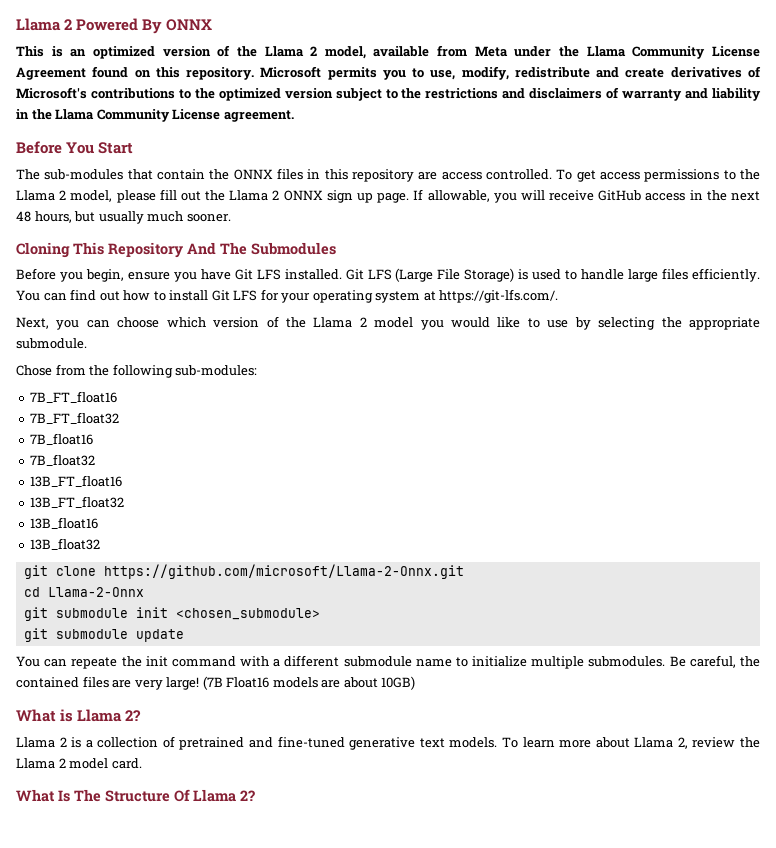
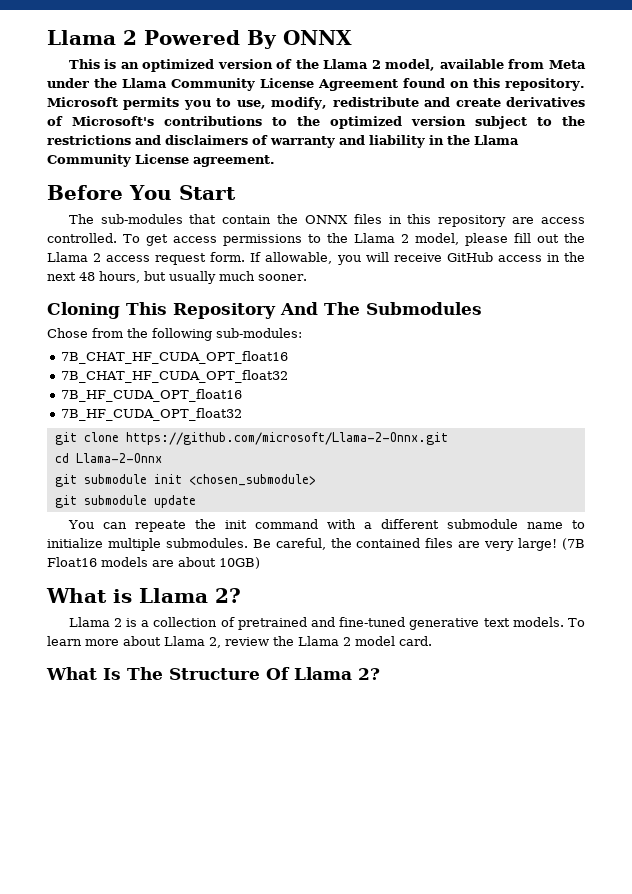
[283,190,410,203] ONNX sign up page. -> [106,252,246,265] access request form.
[16,268,761,282] [16,289,559,303] [16,316,761,330] [16,338,87,349] // Before you begin, ensure you have Git LFS installed. Git LFS (Large File Storage) is used to handle large files efficiently. You can find out how to install Git LFS for your operating system at https://git-lfs.com/. // Next, you can choose which version of the Llama 2 model you would like to use by selecting the appropriate submodule. -> (482, 308) none
[30,391,118,403] [30,412,120,424] [30,433,94,445] [30,454,96,466] [30,475,123,487] [30,496,125,508] [30,517,99,529] [30,538,101,550] 7B_FT_float16 // 7B_FT_float32 // 7B_float16 // 7B_float32 // 13B_FT_float16 // 13B_FT_float32 // 13B_float16 // 13B_float32 -> [60,351,288,364] [60,370,288,383] [60,389,242,402] [60,408,242,421] 7B_CHAT_HF_CUDA_OPT_float16 // 7B_CHAT_HF_CUDA_OPT_float32 // 7B_HF_CUDA_OPT_float16 // 7B_HF_CUDA_OPT_float32

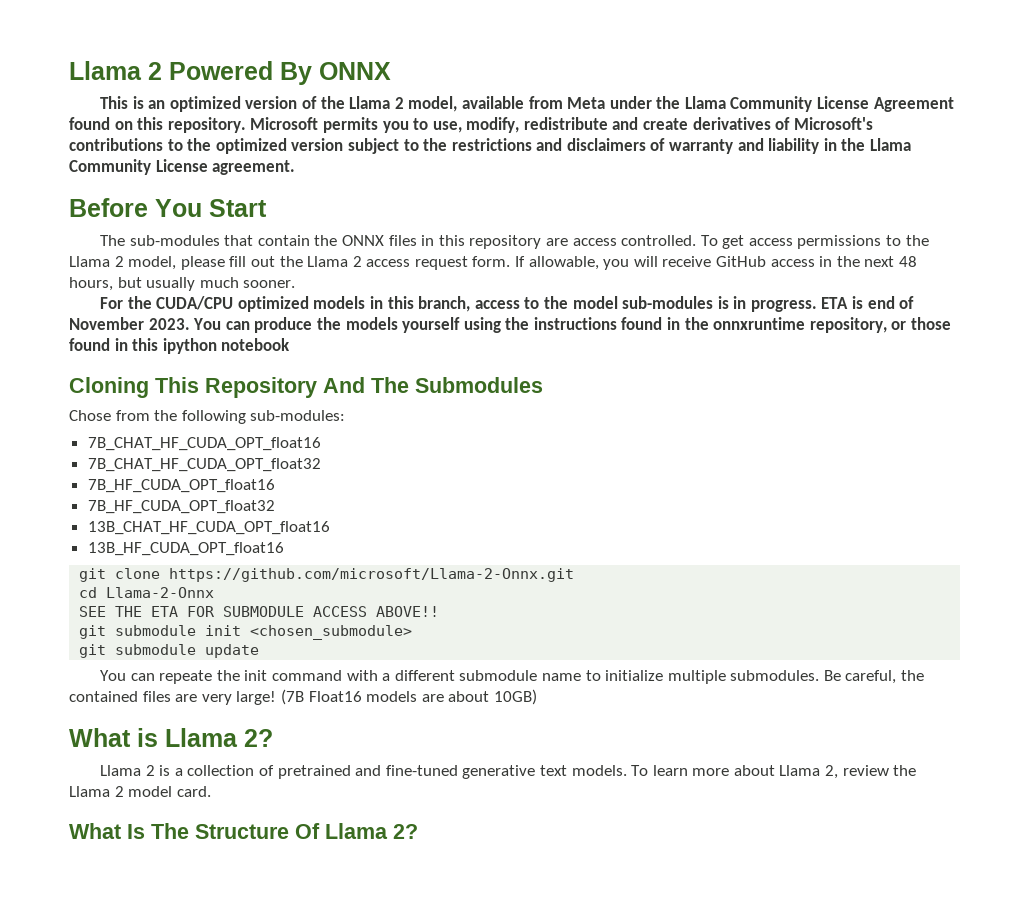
(307, 277) none -> [100,296,915,312] [69,317,952,333] [69,338,291,354] // For the CUDA/CPU optimized models in this branch, access to the model sub-modules is in progress. ETA is end of November 2023. You can produce the models yourself using the instructions found in the onnxruntime repository, or those found in this ipython notebook
(242, 414) none -> [87,521,330,535] [87,542,284,556] // 13B_CHAT_HF_CUDA_OPT_float16 // 13B_HF_CUDA_OPT_float16
(162, 458) none -> [79,606,440,617] // SEE THE ETA FOR SUBMODULE ACCESS ABOVE!!

